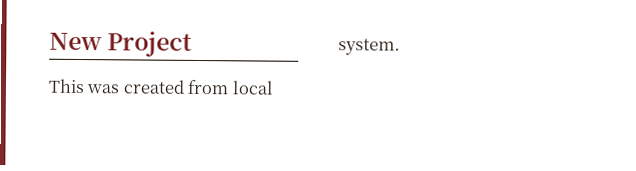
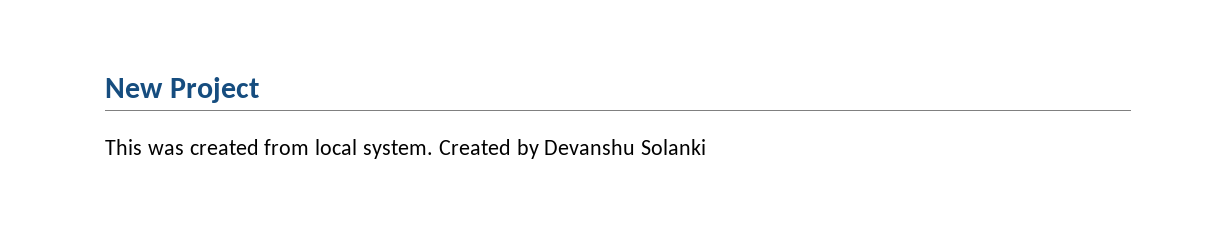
(400, 47) none -> [438,139,707,159] Created by Devanshu Solanki

